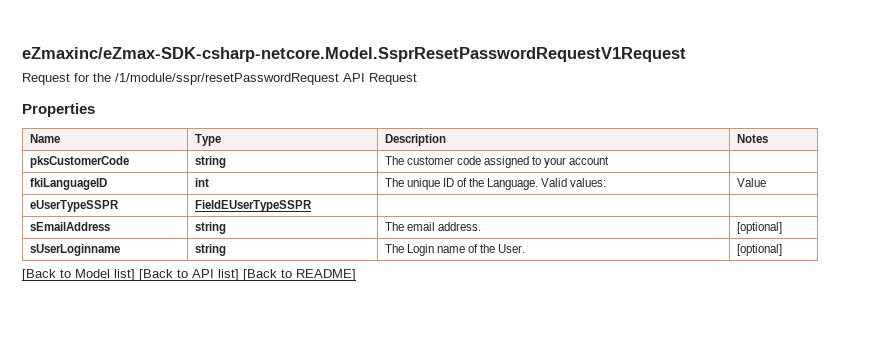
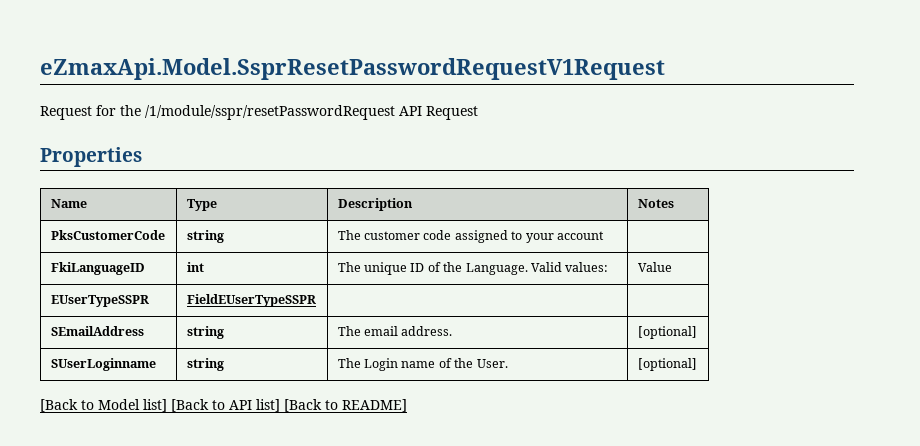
[22,47,686,62] eZmaxinc/eZmax-SDK-csharp-netcore.Model.SsprResetPasswordRequestV1Request -> [40,58,665,80] eZmaxApi.Model.SsprResetPasswordRequestV1Request
[29,156,129,168] pksCustomerCode -> [50,230,165,240] PksCustomerCode
[29,178,107,190] fkiLanguageID -> [50,262,145,275] FkiLanguageID
[29,200,119,212] eUserTypeSSPR -> [50,295,149,307] EUserTypeSSPR
[29,222,110,231] sEmailAddress -> [50,326,144,336] SEmailAddress
[29,244,120,256] sUserLoginname -> [50,358,156,371] SUserLoginname

